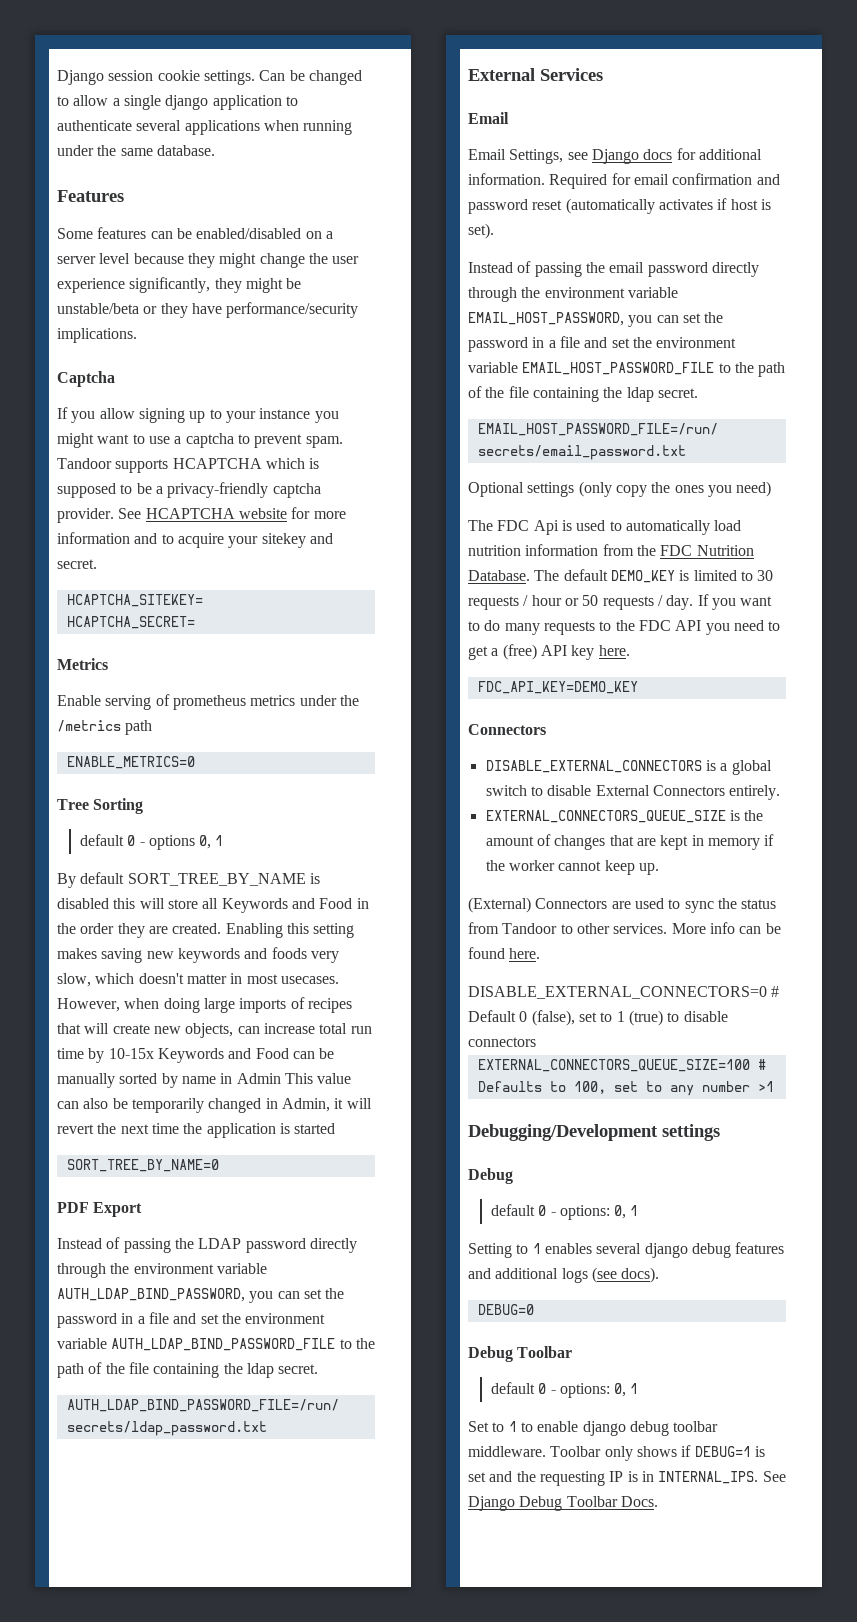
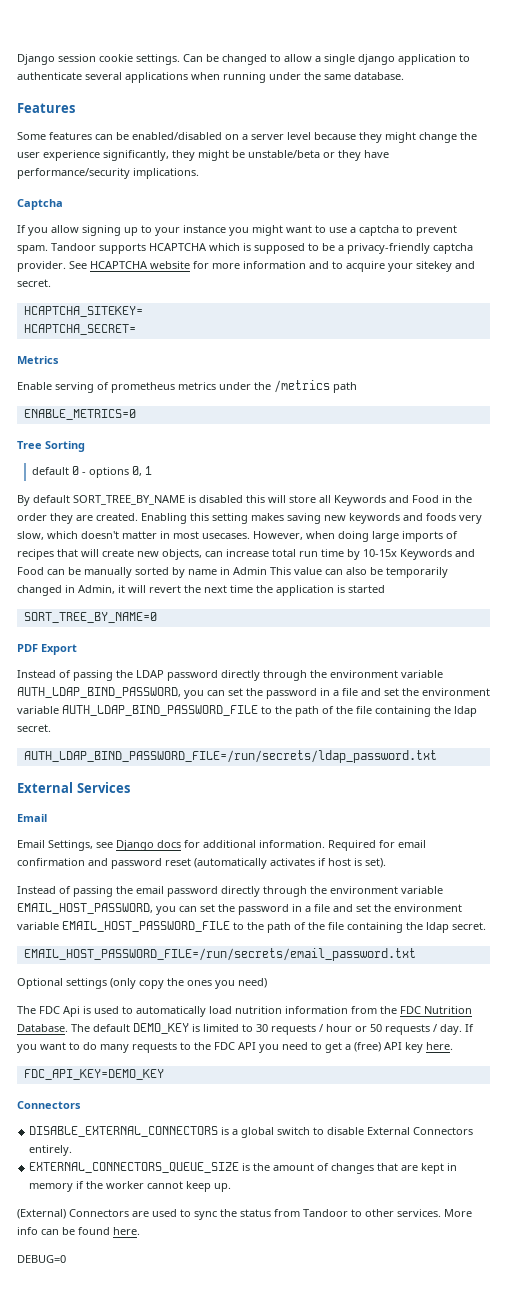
[468,986,780,999] [468,1010,728,1026] [468,1037,536,1047] [477,1059,766,1072] [477,1081,774,1096] [468,1124,720,1141] [468,1168,513,1184] [490,1204,639,1220] [468,1242,785,1258] [468,1267,660,1283] [477,1304,534,1315] [468,1346,573,1362] [490,1382,639,1398] [468,1421,719,1436] [468,1445,765,1461] [468,1471,786,1486] [468,1496,658,1511] DISABLE_EXTERNAL_CONNECTORS=0 # Default 0 (false), set to 1 (true) to disable connectors // EXTERNAL_CONNECTORS_QUEUE_SIZE=100 # Defaults to 100, set to any number >1 // Debugging/Development settings // Debug // default 0 - options: 0, 1 // Setting to 1 enables several django debug features and additional logs (see docs). // DEBUG=0 // Debug Toolbar // default 0 - options: 0, 1 // Set to 1 to enable django debug toolbar middleware. Toolbar only shows if DEBUG=1 is set and the requesting IP is in INTERNAL_IPS. See Django Debug Toolbar Docs. -> [17,1255,66,1263] DEBUG=0

